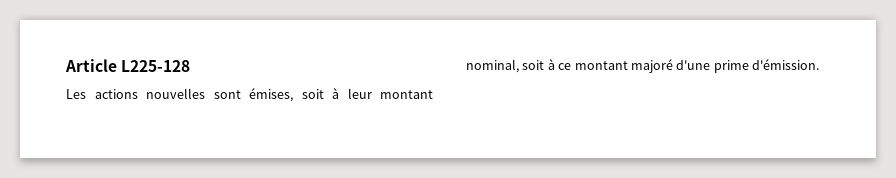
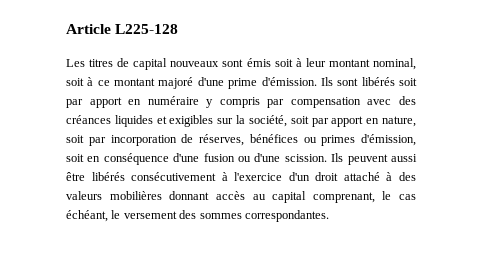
[94,88,293,102] actions nouvelles sont émises, -> [89,58,271,70] titres de capital nouveaux sont émis
(819, 64) none -> [320,77,418,86] [66,96,416,108] [66,115,416,127] [66,134,416,146] [66,153,417,165] [66,172,416,181] [66,191,416,203] [66,210,329,222] Ils sont libérés soit par apport en numéraire y compris par compensation avec des créances liquides et exigibles sur la société, soit par apport en nature, soit par incorporation de réserves, bénéfices ou primes d'émission, soit en conséquence d'une fusion ou d'une scission. Ils peuvent aussi être libérés consécutivement à l'exercice d'un droit attaché à des valeurs mobilières donnant accès au capital comprenant, le cas échéant, le versement des sommes correspondantes.

